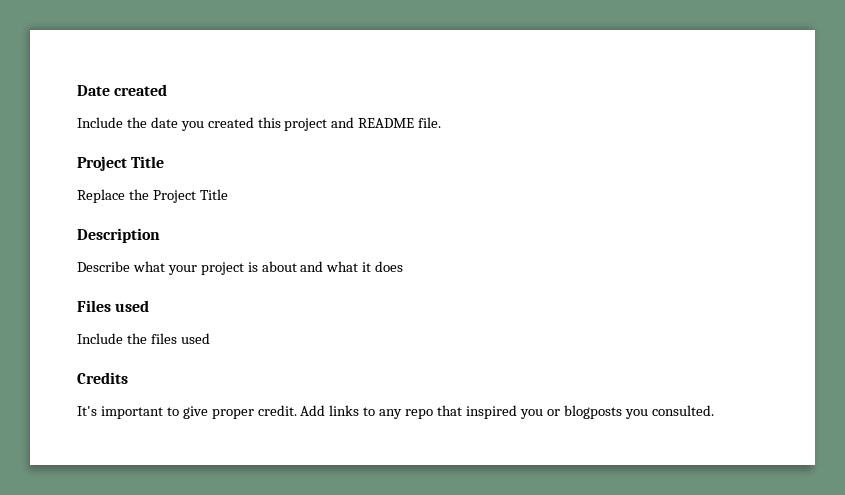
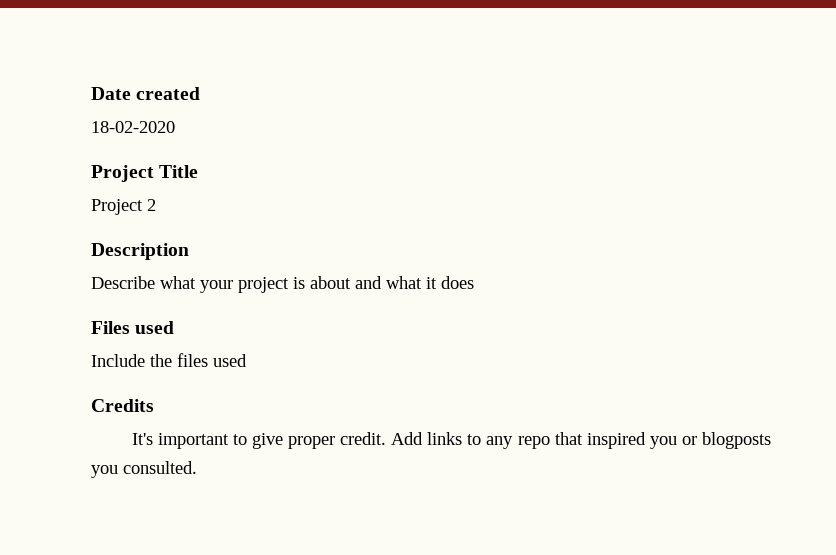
[77,117,442,131] [77,156,165,171] [77,189,228,203] Include the date you created this project and README file. // Project Title // Replace the Project Title -> [91,121,175,133] [91,165,199,182] [91,199,156,215] 18-02-2020 // Project Title // Project 2

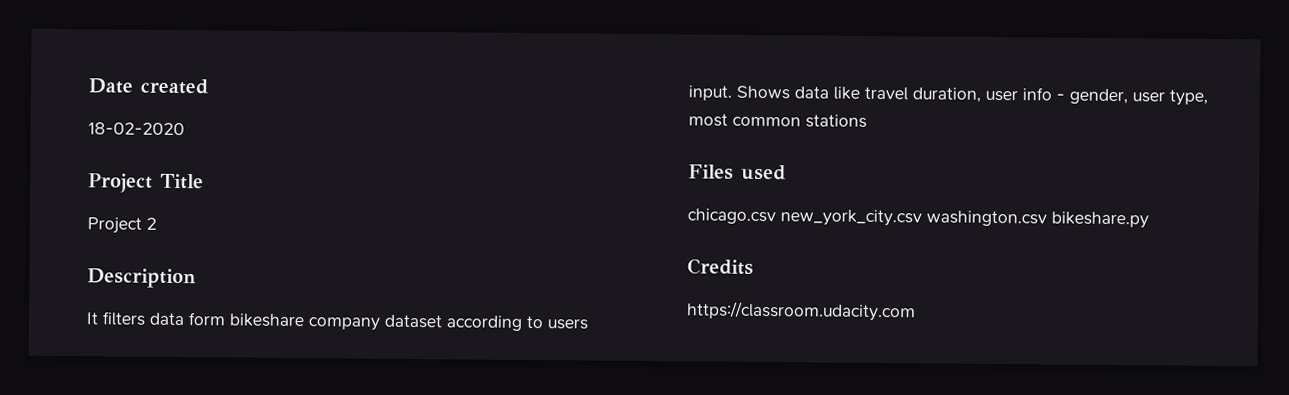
[91,276,474,293] [91,321,175,334] [91,353,247,367] [91,399,154,412] [131,432,771,449] [91,461,197,478] Describe what your project is about and what it does // Files used // Include the files used // Credits // It's important to give proper credit. Add links to any repo that inspired you or blogposts you consulted. -> [86,311,588,331] [688,85,1208,106] [688,113,867,128] [688,164,786,181] [687,208,1149,229] [687,258,754,275] [686,301,916,322] It filters data form bikeshare company dataset according to users input. Shows data like travel duration, user info - gender, user type, most common stations // Files used // chicago.csv new_york_city.csv washington.csv bikeshare.py // Credits // https://classroom.udacity.com

